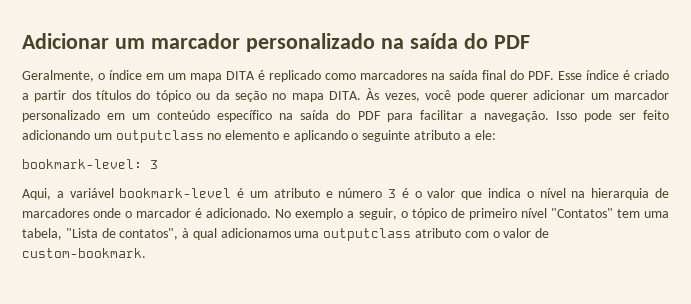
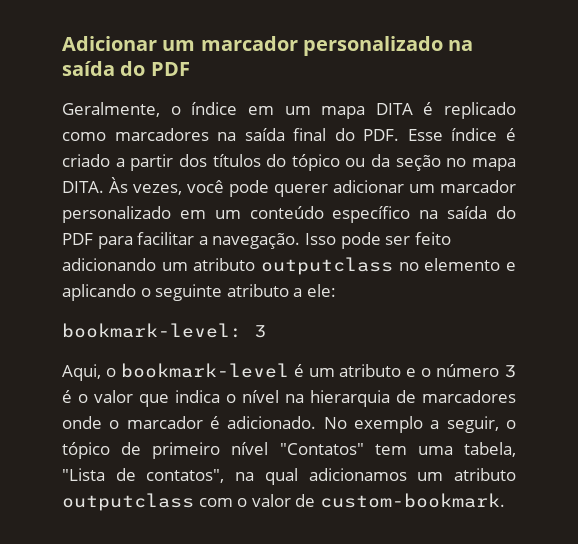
(112, 136) none -> [193,258,256,271] atributo
[56,188,114,198] a variável -> [105,368,116,377] o
(333, 194) none -> [421,368,432,377] o
[182,228,190,238] à -> [235,472,255,481] na
[294,228,462,241] uma outputclass atributo -> [417,468,516,481] [62,493,194,511] um atributo outputclass

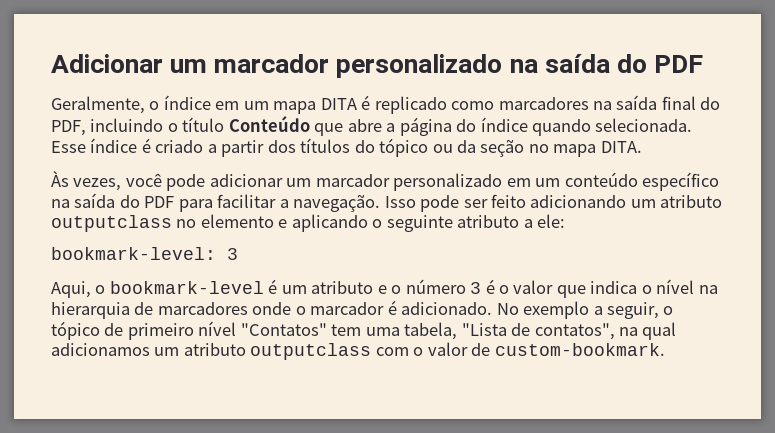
[363,129,400,141] PDF. -> [51,116,693,136] PDF, incluindo o título Conteúdo que abre a página do índice quando selecionada.
(104, 187) none -> (642, 147) //
[273,184,328,197] querer -> (206, 182) none

